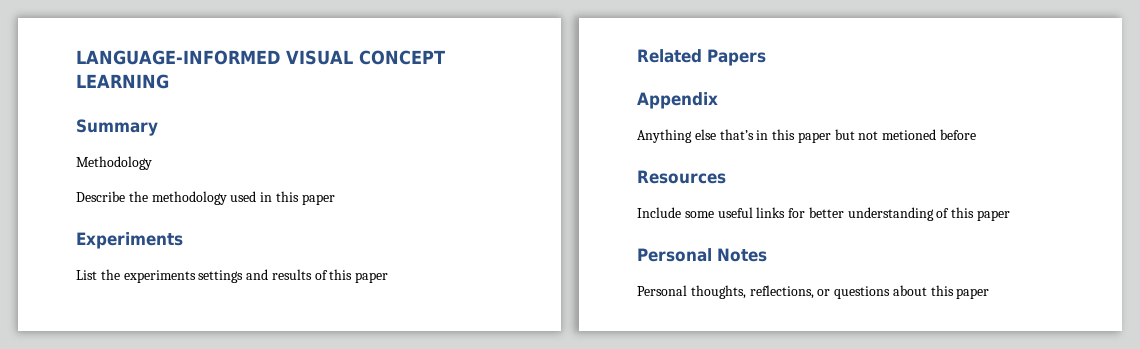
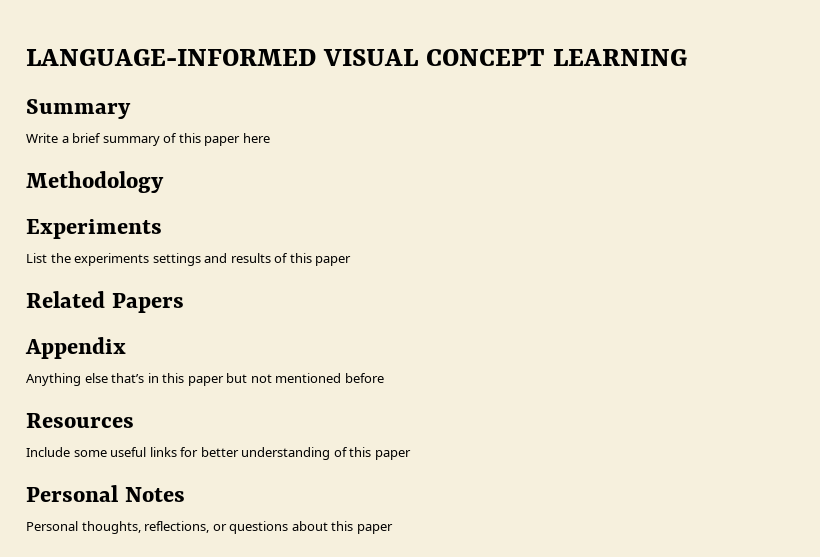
[76,156,152,170] [76,191,335,205] Methodology // Describe the methodology used in this paper -> [26,133,270,146] [26,171,164,193] Write a brief summary of this paper here // Methodology
[882,129,937,140] metioned -> [275,373,342,383] mentioned

